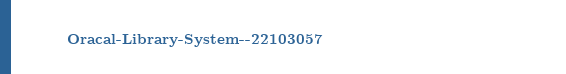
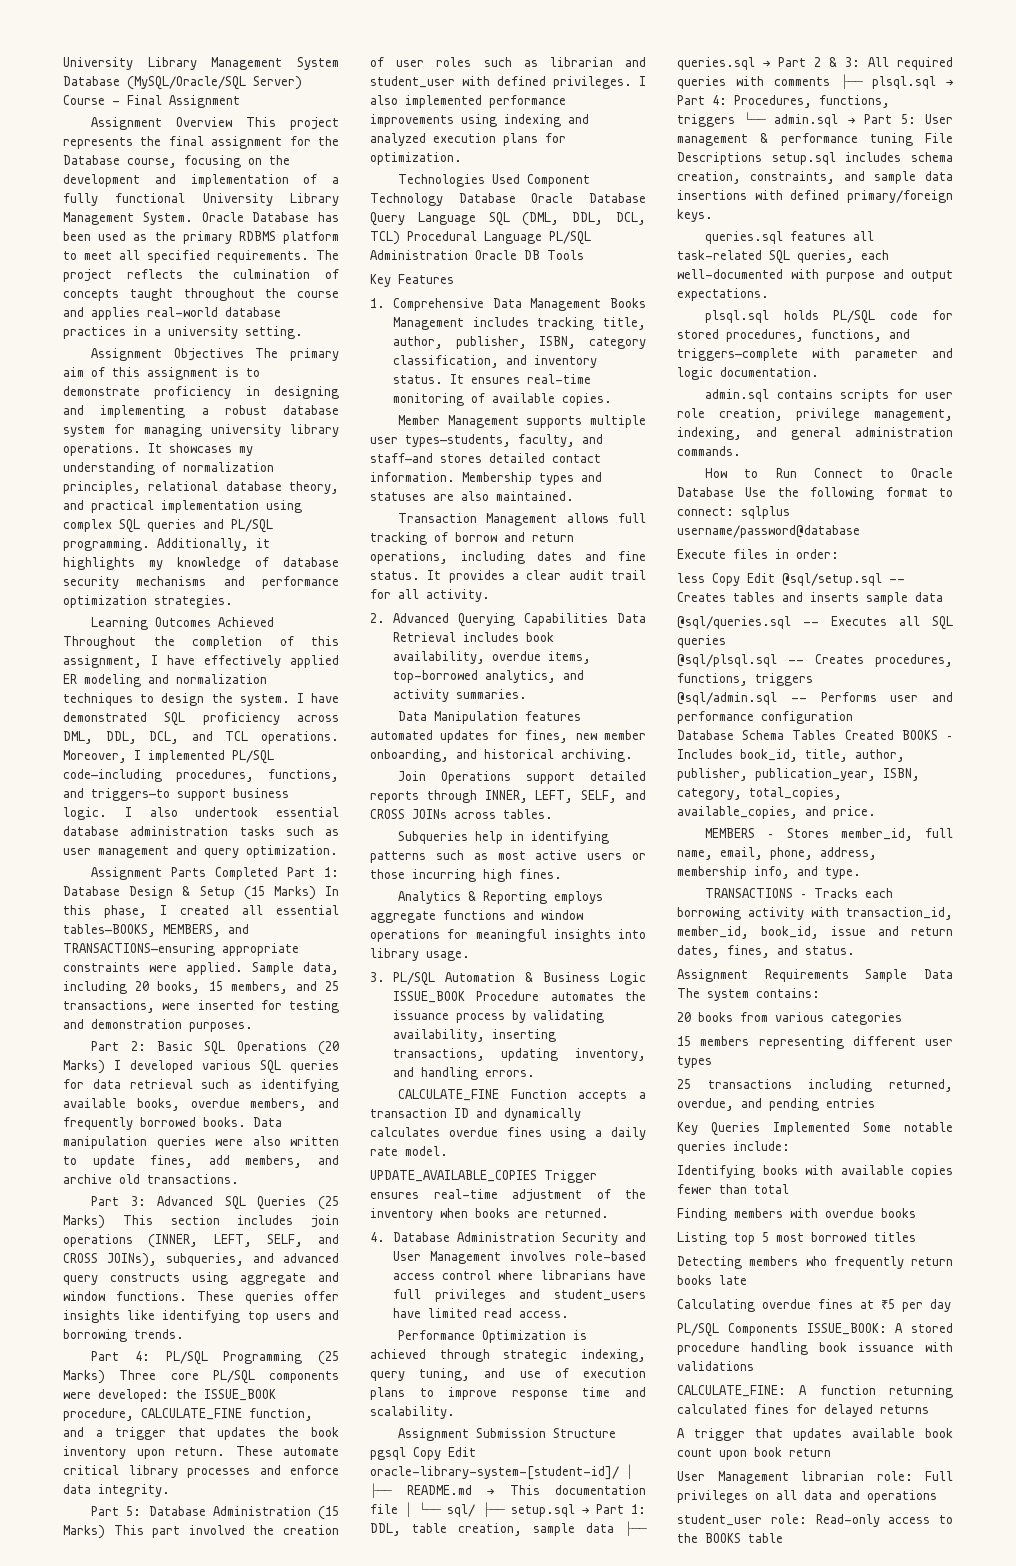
[67,34,323,47] Oracal-Library-System--22103057 -> [63,57,339,70] [63,76,302,90] [63,95,240,108] [91,117,339,130] [63,136,339,149] [63,155,290,168] [63,174,339,187] [63,193,339,206] [63,212,339,225] [63,231,339,244] [63,250,339,263] [63,269,339,282] [63,288,339,301] [63,307,281,320] [63,326,303,339] [91,348,339,361] [63,367,260,380] [63,386,339,399] [63,405,339,418] [63,424,339,437] [63,443,253,456] [63,462,274,475] [63,481,339,494] [63,500,302,513] [63,519,273,533] [63,538,270,551] [63,557,339,570] [63,576,339,589] [63,595,233,608] [91,617,275,630] [63,636,339,649] [63,655,339,668] [63,674,267,687] [63,693,339,706] [63,712,339,726] [63,731,339,744] [63,750,274,764] [63,769,339,782] [63,788,289,801] [63,807,339,820] [63,826,339,836] [63,845,338,858] [91,867,339,880] [63,886,339,900] [63,905,339,918] [63,924,249,937] [63,943,299,956] [63,962,339,975] [63,981,339,994] [63,1000,339,1013] [63,1019,253,1032] [91,1041,339,1055] [63,1060,339,1074] [63,1079,339,1092] [63,1098,339,1111] [63,1117,282,1130] [63,1136,339,1149] [63,1155,339,1168] [63,1174,239,1184] [91,1196,339,1210] [63,1215,339,1229] [63,1234,339,1248] [63,1253,339,1267] [63,1272,339,1285] [63,1291,339,1304] [63,1310,339,1323] [63,1329,184,1342] [91,1351,339,1365] [63,1370,339,1384] [63,1389,276,1402] [63,1408,313,1421] [63,1427,339,1440] [63,1446,339,1459] [63,1465,339,1478] [63,1484,170,1497] [91,1506,339,1520] [63,1525,339,1539] [370,57,646,67] [370,76,646,89] [370,95,566,108] [370,114,589,127] [370,133,566,146] [370,152,462,165] [398,174,591,187] [370,193,646,206] [370,212,646,226] [370,231,591,245] [370,250,584,260] [370,274,454,287] [370,298,646,311] [392,317,646,330] [392,336,646,349] [392,355,597,368] [392,374,591,384] [392,393,612,406] [398,415,646,428] [370,434,603,447] [370,453,601,463] [370,472,602,485] [370,491,574,501] [398,513,646,526] [370,532,574,545] [370,551,646,564] [370,570,646,583] [370,589,490,602] [370,613,646,627] [392,632,554,642] [392,651,591,664] [392,670,584,683] [392,689,527,702] [398,711,582,724] [370,730,646,743] [370,749,633,762] [398,771,646,784] [370,790,646,803] [370,809,553,819] [398,831,610,844] [370,850,646,863] [370,869,562,882] [398,891,604,904] [370,910,583,923] [370,929,646,942] [370,948,470,961] [370,972,646,986] [392,991,646,1003] [392,1010,604,1023] [392,1029,556,1042] [392,1048,646,1061] [392,1067,535,1080] [398,1089,646,1102] [370,1108,581,1121] [370,1127,646,1140] [370,1146,448,1156] [370,1170,597,1183] [370,1189,646,1202] [370,1208,609,1221] [370,1232,646,1245] [392,1251,646,1264] [392,1270,646,1280] [392,1289,646,1302] [392,1308,569,1318] [398,1330,588,1343] [370,1349,646,1362] [370,1368,646,1381] [370,1387,646,1400] [370,1406,455,1419] [398,1428,617,1441] [370,1447,476,1460] [370,1464,633,1480] [370,1483,646,1498] [370,1502,646,1517] [370,1521,647,1536] [677,57,953,70] [677,74,954,89] [677,95,890,108] [677,112,953,127] [677,133,953,146] [677,152,953,165] [677,171,953,184] [677,190,953,203] [677,209,713,222] [705,231,875,244] [677,250,889,264] [677,269,953,282] [677,288,769,301] [705,310,953,324] [677,329,910,342] [677,348,953,361] [677,367,819,380] [705,389,953,402] [677,408,953,421] [677,427,953,440] [677,446,741,456] [705,468,953,478] [677,487,953,500] [677,506,790,519] [677,525,860,538] [677,549,839,559] [677,573,905,586] [677,592,943,605] [677,616,953,630] [677,635,726,648] [677,654,953,667] [677,673,813,686] [677,692,953,705] [677,711,853,724] [677,730,953,740] [677,749,905,762] [677,768,920,781] [677,787,842,800] [677,806,876,819] [705,828,953,841] [677,847,877,860] [677,866,861,879] [705,888,894,898] [677,907,953,920] [677,926,953,939] [677,945,855,958] [677,969,953,982] [677,988,820,1001] [677,1012,902,1025] [677,1036,953,1049] [677,1056,712,1068] [677,1079,953,1092] [677,1098,875,1111] [677,1122,953,1136] [677,1141,790,1154] [677,1165,953,1178] [677,1184,789,1194] [677,1208,916,1221] [677,1232,916,1245] [677,1256,953,1269] [677,1275,747,1285] [677,1299,951,1312] [677,1323,953,1337] [677,1342,953,1355] [677,1361,754,1371] [677,1385,953,1398] [677,1404,929,1417] [677,1428,953,1441] [677,1447,831,1460] [677,1471,953,1484] [677,1490,937,1503] [677,1514,953,1527] [677,1533,783,1543] University Library Management System Database (MySQL/Oracle/SQL Server) Course - Final Assignment // Assignment Overview This project represents the final assignment for the Database course, focusing on the development and implementation of a fully functional University Library Management System. Oracle Database has been used as the primary RDBMS platform to meet all specified requirements. The project reflects the culmination of concepts taught throughout the course and applies real-world database practices in a university setting. // Assignment Objectives The primary aim of this assignment is to demonstrate proficiency in designing and implementing a robust database system for managing university library operations. It showcases my understanding of normalization principles, relational database theory, and practical implementation using complex SQL queries and PL/SQL programming. Additionally, it highlights my knowledge of database security mechanisms and performance optimization strategies. // Learning Outcomes Achieved Throughout the completion of this assignment, I have effectively applied ER modeling and normalization techniques to design the system. I have demonstrated SQL proficiency across DML, DDL, DCL, and TCL operations. Moreover, I implemented PL/SQL code—including procedures, functions, and triggers—to support business logic. I also undertook essential database administration tasks such as user management and query optimization. // Assignment Parts Completed Part 1: Database Design & Setup (15 Marks) In this phase, I created all essential tables—BOOKS, MEMBERS, and TRANSACTIONS—ensuring appropriate constraints were applied. Sample data, including 20 books, 15 members, and 25 transactions, were inserted for testing and demonstration purposes. // Part 2: Basic SQL Operations (20 Marks) I developed various SQL queries for data retrieval such as identifying available books, overdue members, and frequently borrowed books. Data manipulation queries were also written to update fines, add members, and archive old transactions. // Part 3: Advanced SQL Queries (25 Marks) This section includes join operations (INNER, LEFT, SELF, and CROSS JOINs), subqueries, and advanced query constructs using aggregate and window functions. These queries offer insights like identifying top users and borrowing trends. // Part 4: PL/SQL Programming (25 Marks) Three core PL/SQL components were developed: the ISSUE_BOOK procedure, CALCULATE_FINE function, and a trigger that updates the book inventory upon return. These automate critical library processes and enforce data integrity. // Part 5: Database Administration (15 Marks) This part involved the creation of user roles such as librarian and student_user with defined privileges. I also implemented performance improvements using indexing and analyzed execution plans for optimization. // Technologies Used Component Technology Database Oracle Database Query Language SQL (DML, DDL, DCL, TCL) Procedural Language PL/SQL Administration Oracle DB Tools // Key Features // 1. Comprehensive Data Management Books Management includes tracking title, author, publisher, ISBN, category classification, and inventory status. It ensures real-time monitoring of available copies. // Member Management supports multiple user types—students, faculty, and staff—and stores detailed contact information. Membership types and statuses are also maintained. // Transaction Management allows full tracking of borrow and return operations, including dates and fine status. It provides a clear audit trail for all activity. // 2. Advanced Querying Capabilities Data Retrieval includes book availability, overdue items, top-borrowed analytics, and activity summaries. // Data Manipulation features automated updates for fines, new member onboarding, and historical archiving. // Join Operations support detailed reports through INNER, LEFT, SELF, and CROSS JOINs across tables. // Subqueries help in identifying patterns such as most active users or those incurring high fines. // Analytics & Reporting employs aggregate functions and window operations for meaningful insights into library usage. // 3. PL/SQL Automation & Business Logic ISSUE_BOOK Procedure automates the issuance process by validating availability, inserting transactions, updating inventory, and handling errors. // CALCULATE_FINE Function accepts a transaction ID and dynamically calculates overdue fines using a daily rate model. // UPDATE_AVAILABLE_COPIES Trigger ensures real-time adjustment of the inventory when books are returned. // 4. Database Administration Security and User Management involves role-based access control where librarians have full privileges and student_users have limited read access. // Performance Optimization is achieved through strategic indexing, query tuning, and use of execution plans to improve response time and scalability. // Assignment Submission Structure pgsql Copy Edit oracle-library-system-[student-id]/ │ ├── README.md → This documentation file │ └── sql/ ├── setup.sql → Part 1: DDL, table creation, sample data ├── queries.sql → Part 2 & 3: All required queries with comments ├── plsql.sql → Part 4: Procedures, functions, triggers └── admin.sql → Part 5: User management & performance tuning File Descriptions setup.sql includes schema creation, constraints, and sample data insertions with defined primary/foreign keys. // queries.sql features all task-related SQL queries, each well-documented with purpose and output expectations. // plsql.sql holds PL/SQL code for stored procedures, functions, and triggers—complete with parameter and logic documentation. // admin.sql contains scripts for user role creation, privilege management, indexing, and general administration commands. // How to Run Connect to Oracle Database Use the following format to connect: sqlplus username/password@database // Execute files in order: // less Copy Edit @sql/setup.sql -- Creates tables and inserts sample data // @sql/queries.sql -- Executes all SQL queries // @sql/plsql.sql -- Creates procedures, functions, triggers // @sql/admin.sql -- Performs user and performance configuration // Database Schema Tables Created BOOKS – Includes book_id, title, author, publisher, publication_year, ISBN, category, total_copies, available_copies, and price. // MEMBERS – Stores member_id, full name, email, phone, address, membership info, and type. // TRANSACTIONS – Tracks each borrowing activity with transaction_id, member_id, book_id, issue and return dates, fines, and status. // Assignment Requirements Sample Data The system contains: // 20 books from various categories // 15 members representing different user types // 25 transactions including returned, overdue, and pending entries // Key Queries Implemented Some notable queries include: // Identifying books with available copies fewer than total // Finding members with overdue books // Listing top 5 most borrowed titles // Detecting members who frequently return books late // Calculating overdue fines at ₹5 per day // PL/SQL Components ISSUE_BOOK: A stored procedure handling book issuance with validations // CALCULATE_FINE: A function returning calculated fines for delayed returns // A trigger that updates available book count upon book return // User Management librarian role: Full privileges on all data and operations // student_user role: Read-only access to the BOOKS table

